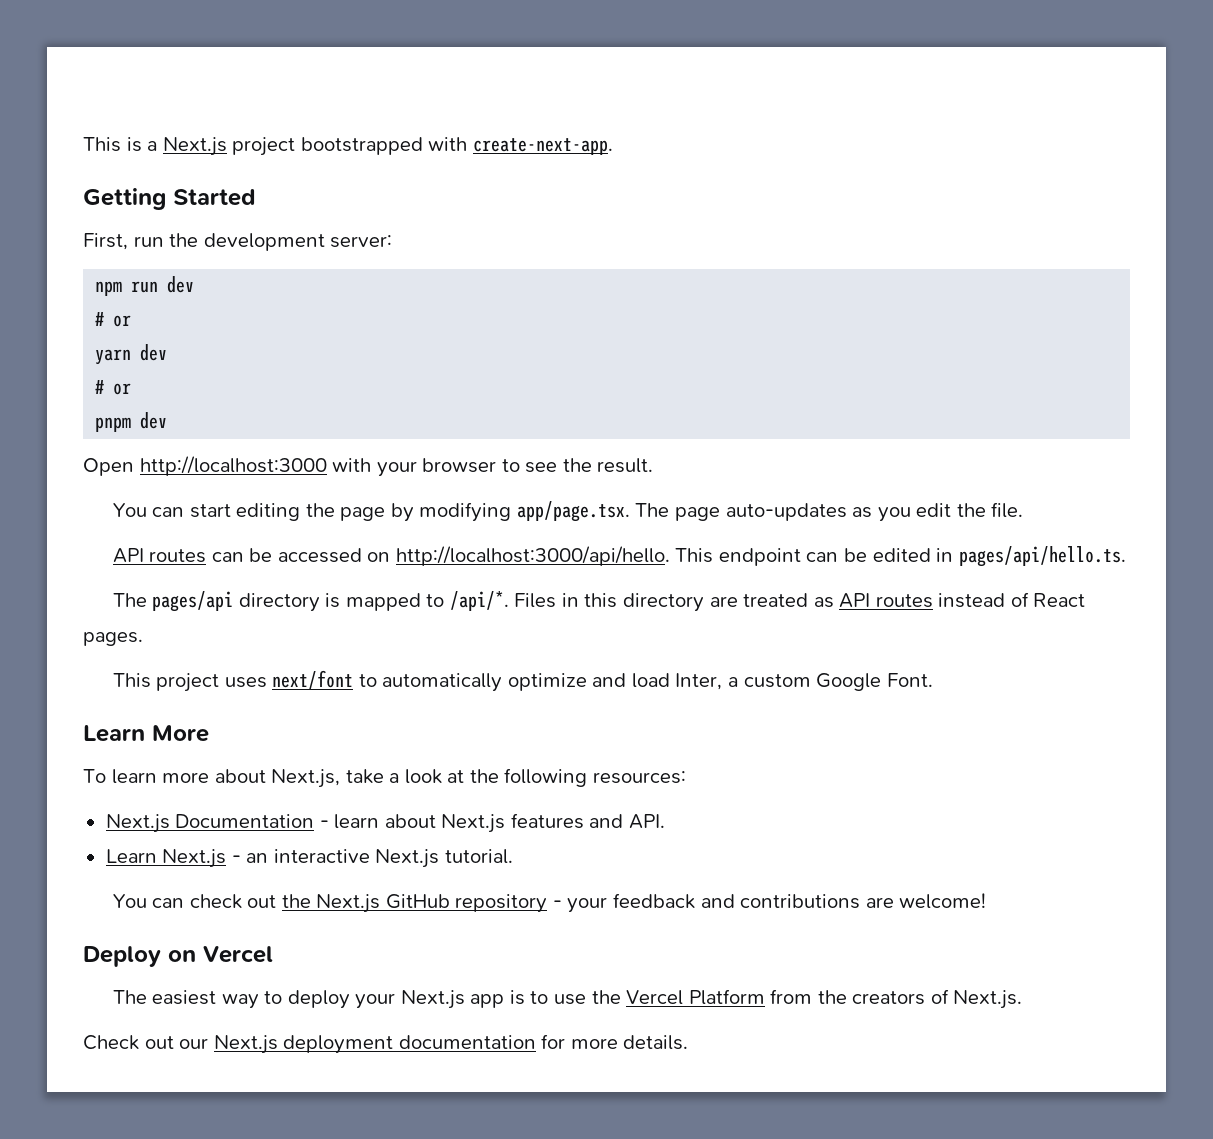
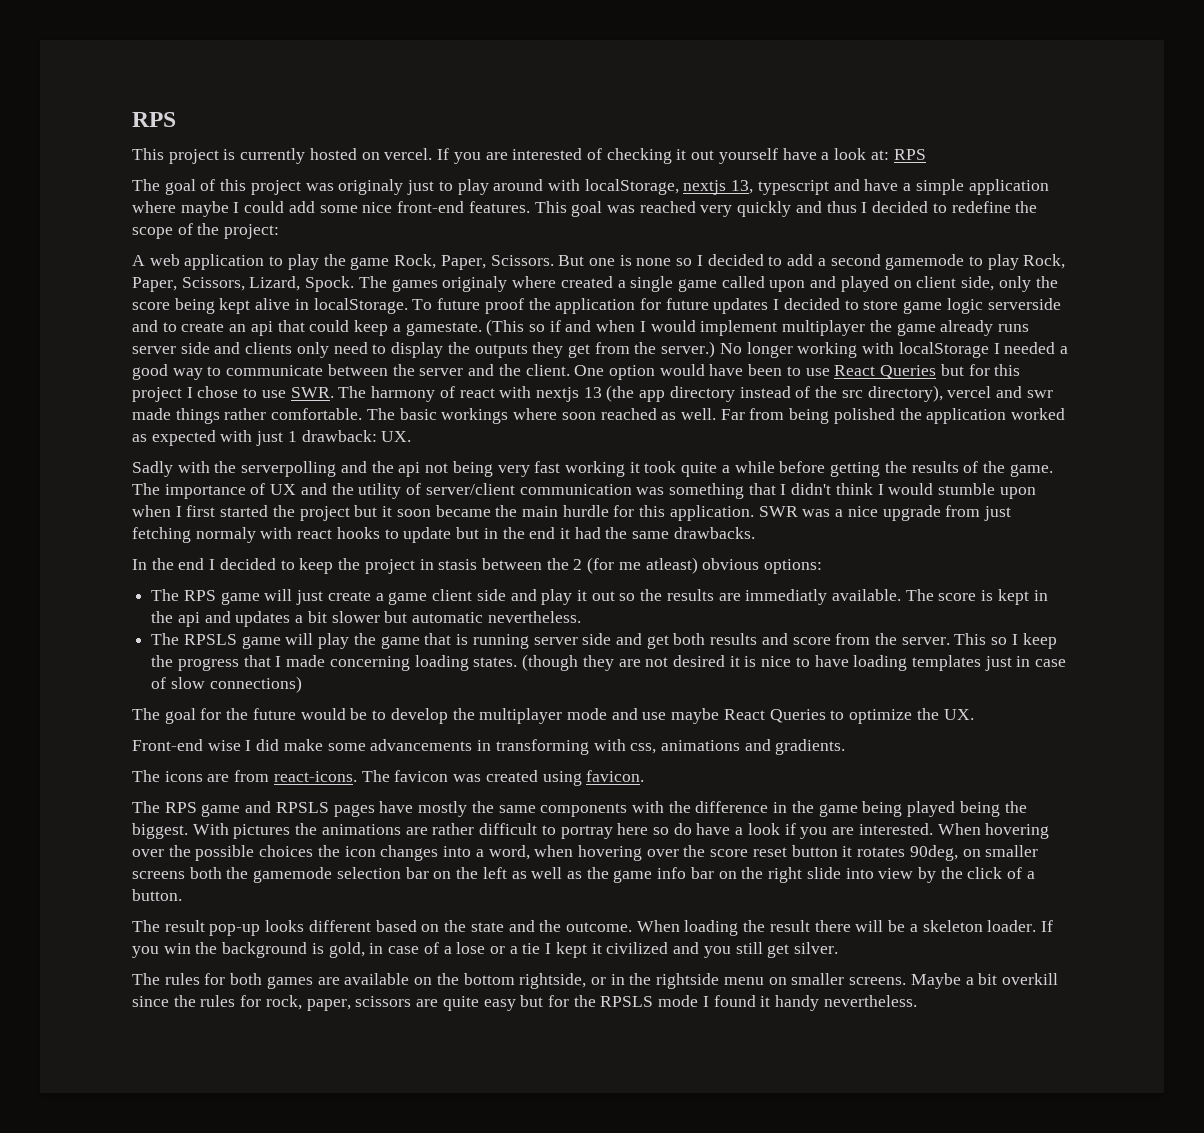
[83,137,613,156] [83,188,256,210] [83,233,393,251] [95,276,195,296] [95,312,132,327] [95,344,168,365] [95,380,132,395] [95,412,168,432] [83,456,654,477] [112,501,1024,522] [112,546,1126,567] [112,591,1086,612] [83,632,143,646] [112,670,933,692] [83,725,209,742] [83,768,686,788] [105,813,665,833] [105,849,513,868] [112,893,987,913] [83,946,273,967] [112,989,1023,1009] [83,1034,689,1054] This is a Next.js project bootstrapped with create-next-app. // Getting Started // First, run the development server: // npm run dev // # or // yarn dev // # or // pnpm dev // Open http://localhost:3000 with your browser to see the result. // You can start editing the page by modifying app/page.tsx. The page auto-updates as you edit the file. // API routes can be accessed on http://localhost:3000/api/hello. This endpoint can be edited in pages/api/hello.ts. // The pages/api directory is mapped to /api/*. Files in this directory are treated as API routes instead of React pages. // This project uses next/font to automatically optimize and load Inter, a custom Google Font. // Learn More // To learn more about Next.js, take a look at the following resources: // Next.js Documentation - learn about Next.js features and API. // Learn Next.js - an interactive Next.js tutorial. // You can check out the Next.js GitHub repository - your feedback and contributions are welcome! // Deploy on Vercel // The easiest way to deploy your Next.js app is to use the Vercel Platform from the creators of Next.js. // Check out our Next.js deployment documentation for more details. -> [132,112,176,127] [132,148,926,164] [132,179,1049,195] [132,201,1038,217] [132,223,280,239] [132,254,1066,270] [132,276,1058,292] [132,298,1061,314] [132,319,1029,336] [132,341,1068,358] [132,364,1021,380] [132,385,1053,402] [132,408,1066,424] [132,430,412,446] [132,461,1053,477] [132,483,1036,499] [132,505,1011,521] [132,527,755,543] [132,557,823,574] [151,589,1048,605] [151,611,581,627] [151,633,1057,649] [151,654,1067,671] [151,676,302,693] [132,708,974,724] [132,739,846,755] [132,770,645,786] [132,801,1027,817] [132,823,1050,839] [132,845,1039,861] [132,867,1035,883] [132,889,182,901] [132,920,1053,936] [132,942,838,958] [132,973,1058,989] [132,995,917,1011] RPS // This project is currently hosted on vercel. If you are interested of checking it out yourself have a look at: RPS // The goal of this project was originaly just to play around with localStorage, nextjs 13, typescript and have a simple application where maybe I could add some nice front-end features. This goal was reached very quickly and thus I decided to redefine the scope of the project: // A web application to play the game Rock, Paper, Scissors. But one is none so I decided to add a second gamemode to play Rock, Paper, Scissors, Lizard, Spock. The games originaly where created a single game called upon and played on client side, only the score being kept alive in localStorage. To future proof the application for future updates I decided to store game logic serverside and to create an api that could keep a gamestate. (This so if and when I would implement multiplayer the game already runs server side and clients only need to display the outputs they get from the server.) No longer working with localStorage I needed a good way to communicate between the server and the client. One option would have been to use React Queries but for this project I chose to use SWR. The harmony of react with nextjs 13 (the app directory instead of the src directory), vercel and swr made things rather comfortable. The basic workings where soon reached as well. Far from being polished the application worked as expected with just 1 drawback: UX. // Sadly with the serverpolling and the api not being very fast working it took quite a while before getting the results of the game. The importance of UX and the utility of server/client communication was something that I didn't think I would stumble upon when I first started the project but it soon became the main hurdle for this application. SWR was a nice upgrade from just fetching normaly with react hooks to update but in the end it had the same drawbacks. // In the end I decided to keep the project in stasis between the 2 (for me atleast) obvious options: // The RPS game will just create a game client side and play it out so the results are immediatly available. The score is kept in the api and updates a bit slower but automatic nevertheless. // The RPSLS game will play the game that is running server side and get both results and score from the server. This so I keep the progress that I made concerning loading states. (though they are not desired it is nice to have loading templates just in case of slow connections) // The goal for the future would be to develop the multiplayer mode and use maybe React Queries to optimize the UX. // Front-end wise I did make some advancements in transforming with css, animations and gradients. // The icons are from react-icons. The favicon was created using favicon. // The RPS game and RPSLS pages have mostly the same components with the difference in the game being played being the biggest. With pictures the animations are rather difficult to portray here so do have a look if you are interested. When hovering over the possible choices the icon changes into a word, when hovering over the score reset button it rotates 90deg, on smaller screens both the gamemode selection bar on the left as well as the game info bar on the right slide into view by the click of a button. // The result pop-up looks different based on the state and the outcome. When loading the result there will be a skeleton loader. If you win the background is gold, in case of a lose or a tie I kept it civilized and you still get silver. // The rules for both games are available on the bottom rightside, or in the rightside menu on smaller screens. Maybe a bit overkill since the rules for rock, paper, scissors are quite easy but for the RPSLS mode I found it handy nevertheless.

